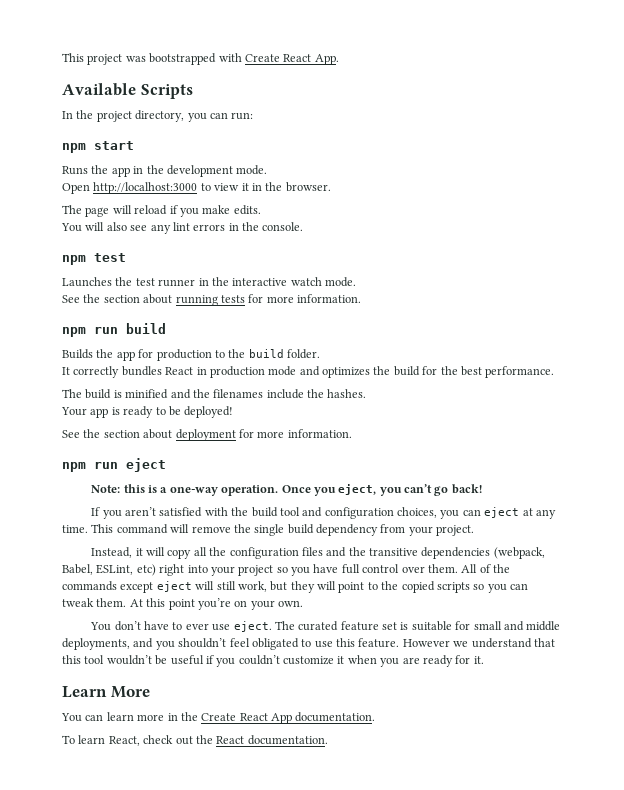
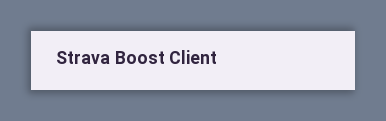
[62,53,339,65] [62,83,193,99] [62,110,254,122] [62,141,134,153] [62,165,268,177] [62,182,331,194] [62,205,261,217] [61,222,304,234] [62,253,126,265] [62,277,356,287] [62,294,361,306] [62,323,166,337] [62,349,320,361] [62,366,555,378] [62,389,367,399] [61,406,234,418] [62,429,352,441] [62,458,166,472] [91,484,482,496] [91,507,556,519] [62,524,475,536] [91,547,545,559] [62,564,510,576] [62,581,528,593] [62,598,303,610] [90,621,561,632] [62,638,555,650] [62,655,484,667] [62,686,150,698] [61,712,376,724] [62,735,328,746] This project was bootstrapped with Create React App. // Available Scripts // In the project directory, you can run: // npm start // Runs the app in the development mode. // Open http://localhost:3000 to view it in the browser. // The page will reload if you make edits. // You will also see any lint errors in the console. // npm test // Launches the test runner in the interactive watch mode. // See the section about running tests for more information. // npm run build // Builds the app for production to the build folder. // It correctly bundles React in production mode and optimizes the build for the best performance. // The build is minified and the filenames include the hashes. // Your app is ready to be deployed! // See the section about deployment for more information. // npm run eject // Note: this is a one-way operation. Once you eject, you can’t go back! // If you aren’t satisfied with the build tool and configuration choices, you can eject at any time. This command will remove the single build dependency from your project. // Instead, it will copy all the configuration files and the transitive dependencies (webpack, Babel, ESLint, etc) right into your project so you have full control over them. All of the commands except eject will still work, but they will point to the copied scripts so you can tweak them. At this point you’re on your own. // You don’t have to ever use eject. The curated feature set is suitable for small and middle deployments, and you shouldn’t feel obligated to use this feature. However we understand that this tool wouldn’t be useful if you couldn’t customize it when you are ready for it. // Learn More // You can learn more in the Create React App documentation. // To learn React, check out the React documentation. -> [56,50,218,64] Strava Boost Client

